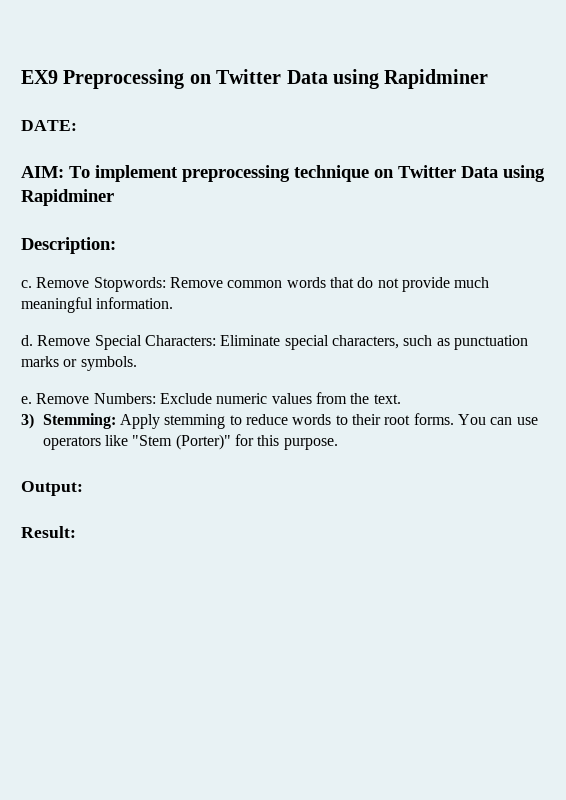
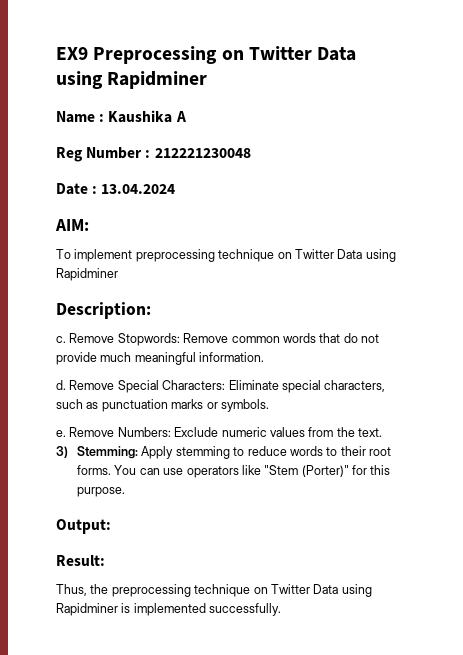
[21,120,77,131] DATE: -> [56,110,186,123] [56,147,251,162] [56,183,176,195] Name : Kaushika A // Reg Number : 212221230048 // Date : 13.04.2024
(64, 172) none -> (89, 225) //
(76, 532) none -> [56,584,372,597] [56,603,282,616] // Thus, the preprocessing technique on Twitter Data using Rapidminer is implemented successfully.

